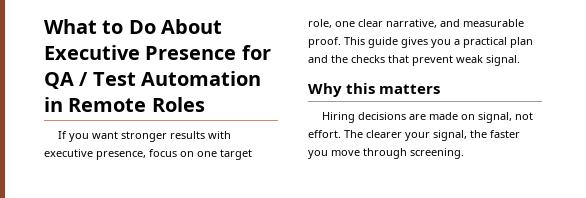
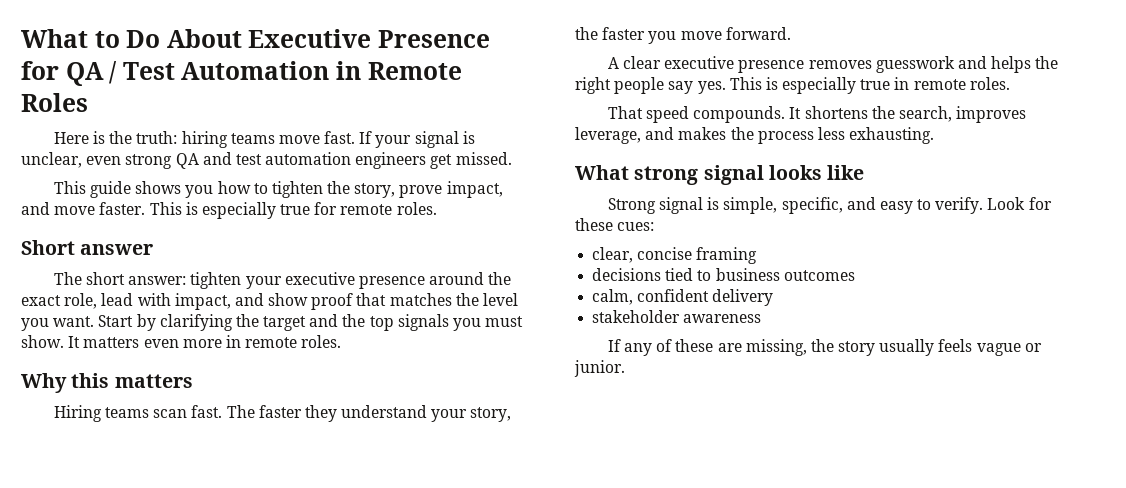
[58,131,232,142] [44,149,252,160] [308,19,524,28] [308,37,533,48] [308,55,520,66] [308,83,441,97] [322,112,534,123] [308,130,520,141] [308,148,464,159] If you want stronger results with executive presence, focus on one target role, one clear narrative, and measurable proof. This guide gives you a practical plan and the checks that prevent weak signal. // Why this matters // Hiring decisions are made on signal, not effort. The clearer your signal, the faster you move through screening. -> [53,131,475,148] [21,152,512,169] [53,181,503,198] [21,202,437,219] [21,240,154,255] [53,272,512,289] [21,293,519,310] [21,314,524,331] [21,335,342,348] [21,373,193,393] [53,405,512,422] [575,27,791,44] [607,56,1059,73] [575,77,1010,94] [607,106,1027,123] [575,127,935,144] [575,165,865,185] [607,197,1052,214] [575,218,655,231] [592,247,758,264] [592,268,855,281] [592,289,774,306] [592,310,762,323] [607,339,1042,356] [574,360,625,377] Here is the truth: hiring teams move fast. If your signal is unclear, even strong QA and test automation engineers get missed. // This guide shows you how to tighten the story, prove impact, and move faster. This is especially true for remote roles. // Short answer // The short answer: tighten your executive presence around the exact role, lead with impact, and show proof that matches the level you want. Start by clarifying the target and the top signals you must show. It matters even more in remote roles. // Why this matters // Hiring teams scan fast. The faster they understand your story, the faster you move forward. // A clear executive presence removes guesswork and helps the right people say yes. This is especially true in remote roles. // That speed compounds. It shortens the search, improves leverage, and makes the process less exhausting. // What strong signal looks like // Strong signal is simple, specific, and easy to verify. Look for these cues: // clear, concise framing // decisions tied to business outcomes // calm, confident delivery // stakeholder awareness // If any of these are missing, the story usually feels vague or junior.

